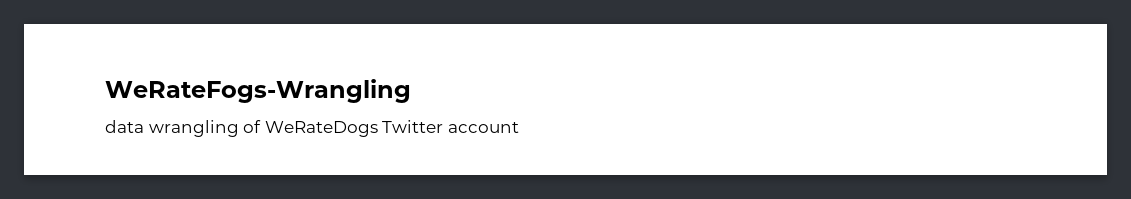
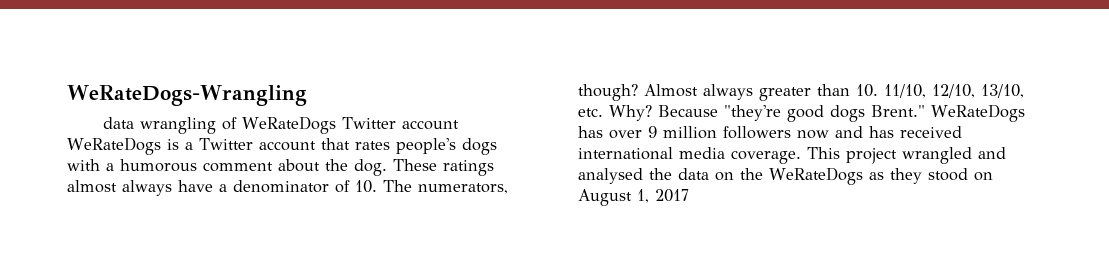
[105,79,411,103] WeRateFogs-Wrangling -> [67,85,307,106] WeRateDogs-Wrangling
(519, 127) none -> [67,137,497,155] [67,159,494,176] [67,180,508,196] [578,84,1024,101] [578,104,1025,122] [578,126,962,139] [578,147,1006,164] [578,167,993,185] [578,189,689,206] WeRateDogs is a Twitter account that rates people's dogs with a humorous comment about the dog. These ratings almost always have a denominator of 10. The numerators, though? Almost always greater than 10. 11/10, 12/10, 13/10, etc. Why? Because "they're good dogs Brent." WeRateDogs has over 9 million followers now and has received international media coverage. This project wrangled and analysed the data on the WeRateDogs as they stood on August 1, 2017

